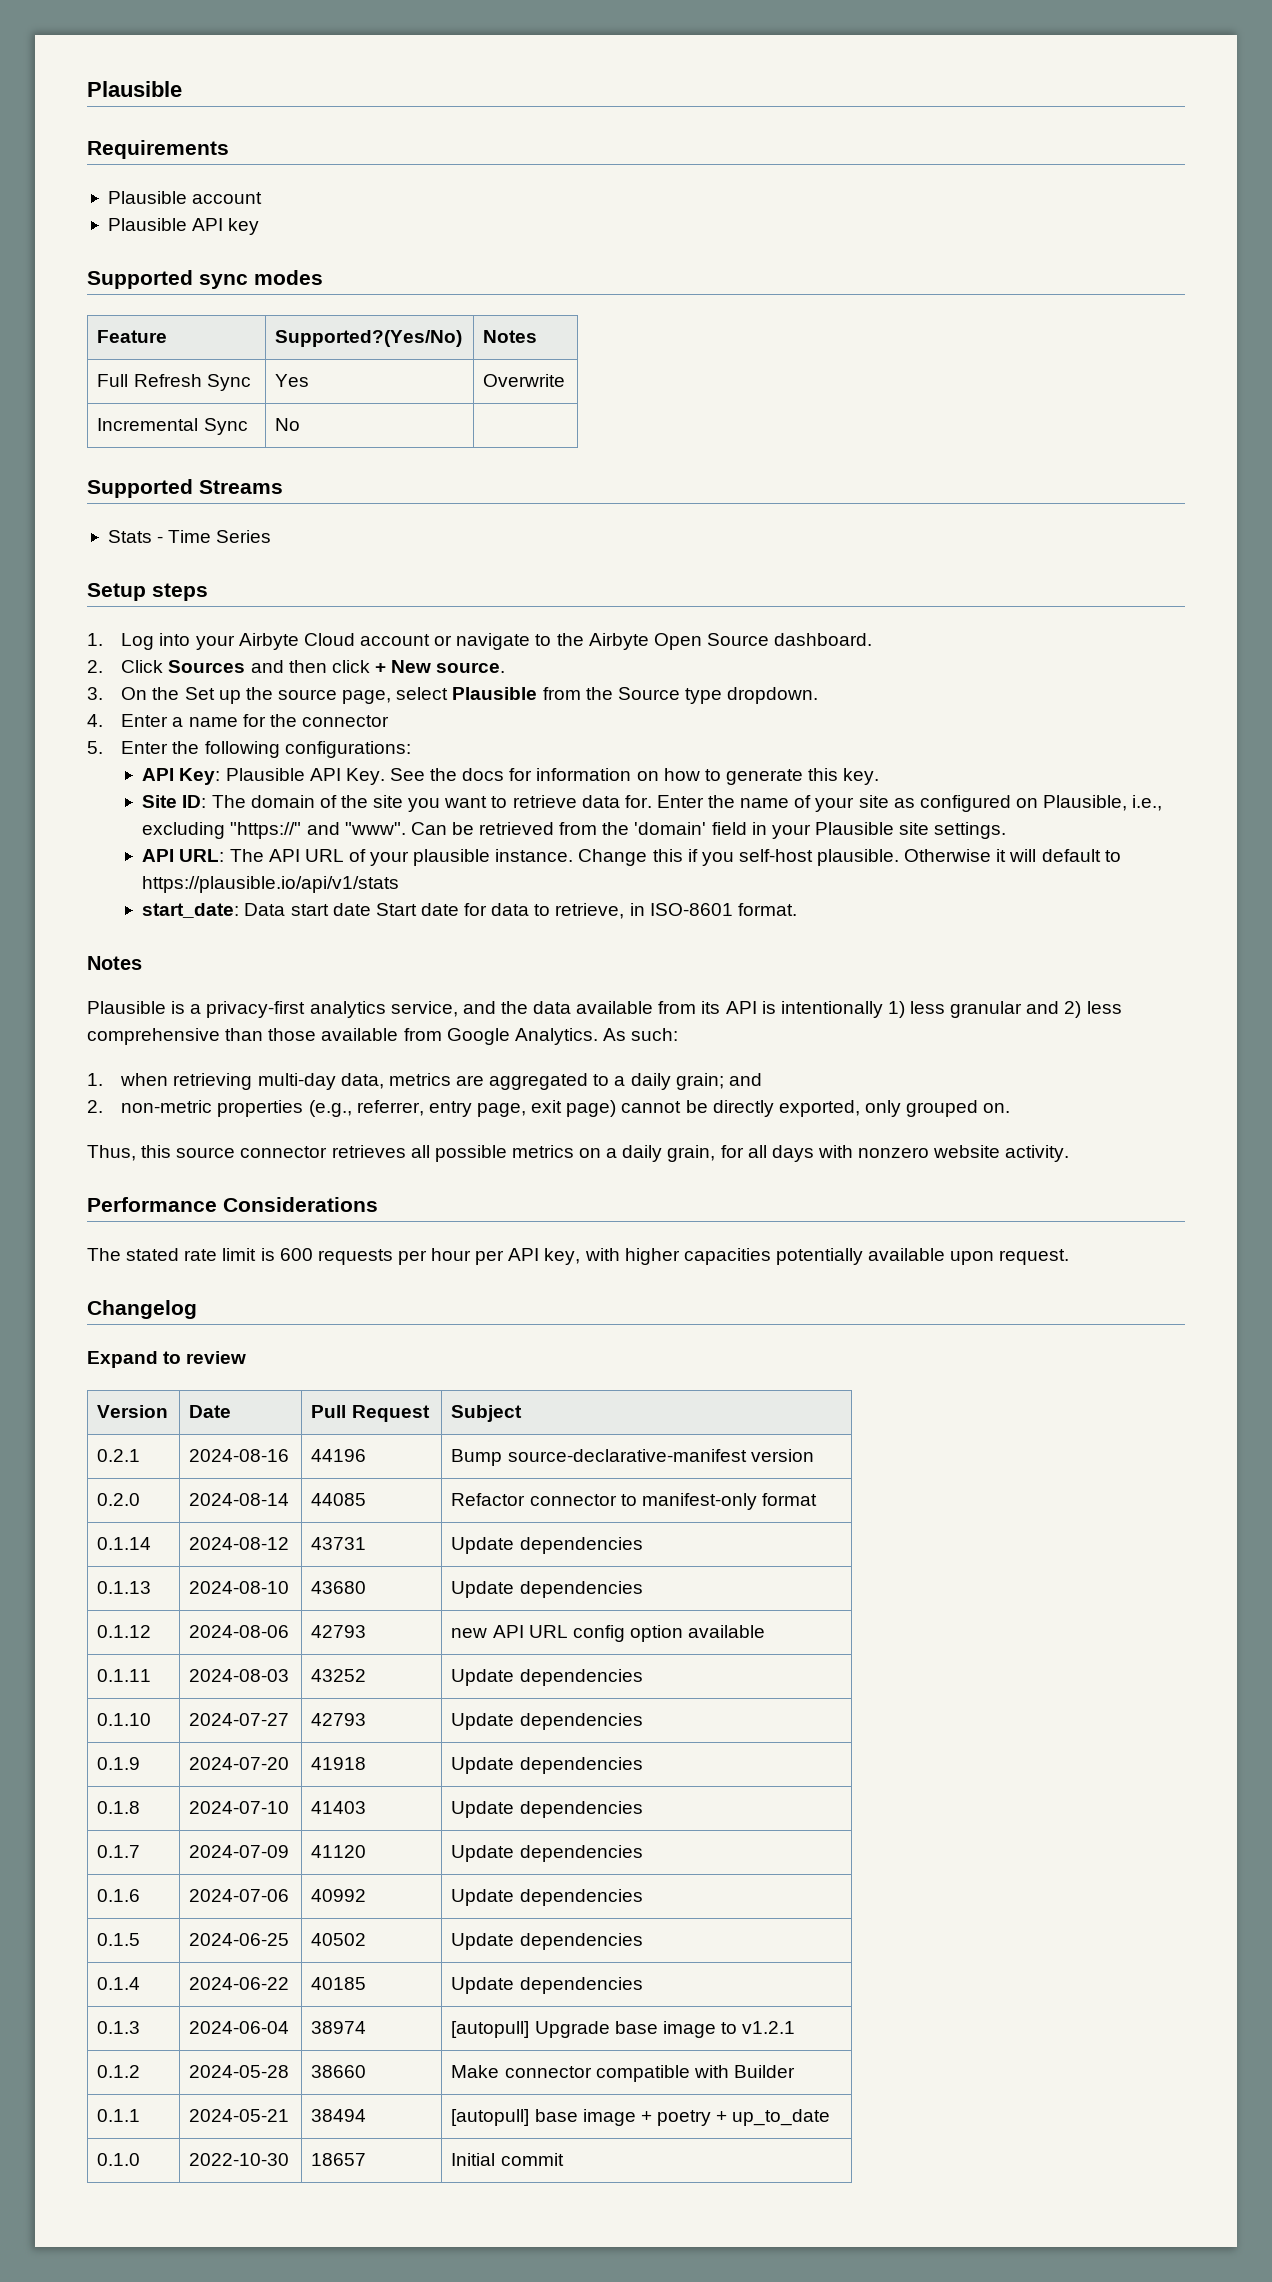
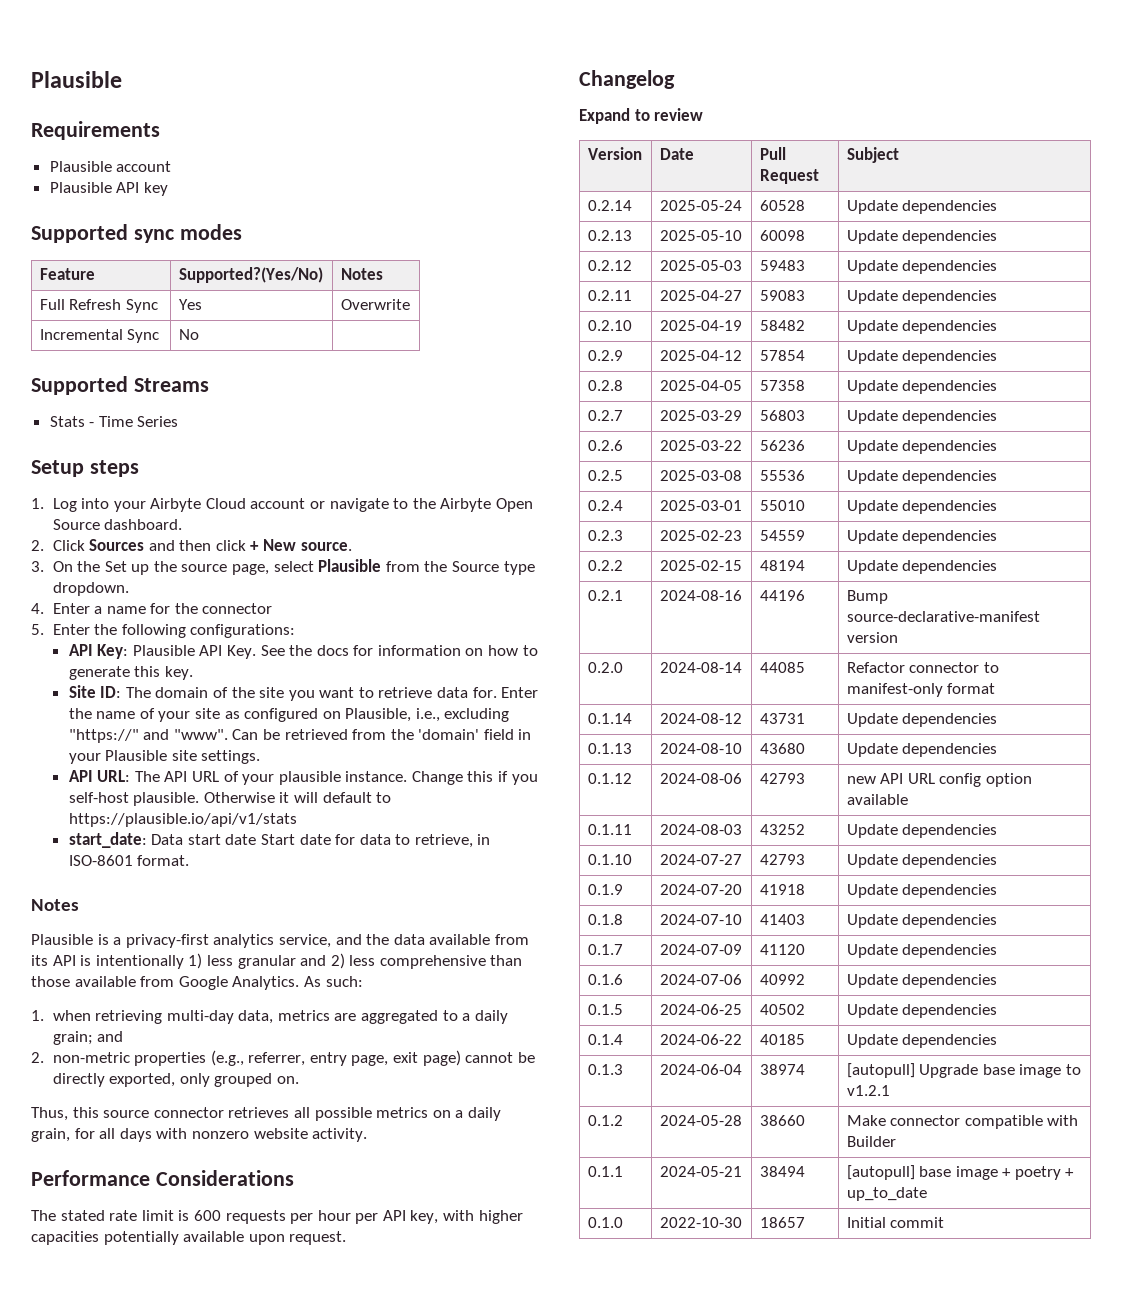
(523, 1413) none -> [587,200,632,211] [659,200,742,211] [759,200,805,211] [846,200,998,214] [587,230,632,241] [659,230,742,241] [759,230,805,241] [846,230,998,244] [587,260,632,271] [659,260,742,271] [759,260,805,271] [846,260,998,274] [587,290,632,301] [659,290,742,301] [759,290,805,301] [846,290,998,304] [587,320,632,331] [659,320,742,331] [759,320,805,331] [846,320,998,334] [587,350,623,361] [659,350,742,361] [759,350,805,361] [846,350,998,364] [587,380,623,391] [659,380,742,391] [759,380,805,391] [846,380,998,394] [587,410,623,421] [659,410,742,421] [759,410,805,421] [846,410,998,424] [587,440,623,451] [659,440,742,451] [759,440,805,451] [846,440,998,454] [587,470,623,481] [659,470,742,481] [759,470,805,481] [846,470,998,484] [587,500,623,511] [659,500,742,511] [759,500,805,511] [846,500,998,514] [587,530,623,541] [659,530,742,541] [759,530,805,541] [846,530,998,544] [587,560,623,571] [659,560,742,571] [759,560,805,571] [846,560,998,574] // 0.2.14 | 2025-05-24 | 60528 | Update dependencies // 0.2.13 | 2025-05-10 | 60098 | Update dependencies // 0.2.12 | 2025-05-03 | 59483 | Update dependencies // 0.2.11 | 2025-04-27 | 59083 | Update dependencies // 0.2.10 | 2025-04-19 | 58482 | Update dependencies // 0.2.9 | 2025-04-12 | 57854 | Update dependencies // 0.2.8 | 2025-04-05 | 57358 | Update dependencies // 0.2.7 | 2025-03-29 | 56803 | Update dependencies // 0.2.6 | 2025-03-22 | 56236 | Update dependencies // 0.2.5 | 2025-03-08 | 55536 | Update dependencies // 0.2.4 | 2025-03-01 | 55010 | Update dependencies // 0.2.3 | 2025-02-23 | 54559 | Update dependencies // 0.2.2 | 2025-02-15 | 48194 | Update dependencies

